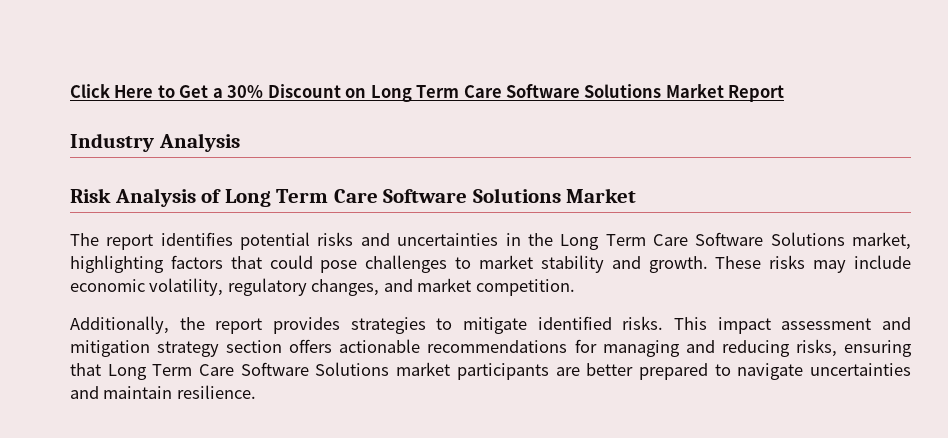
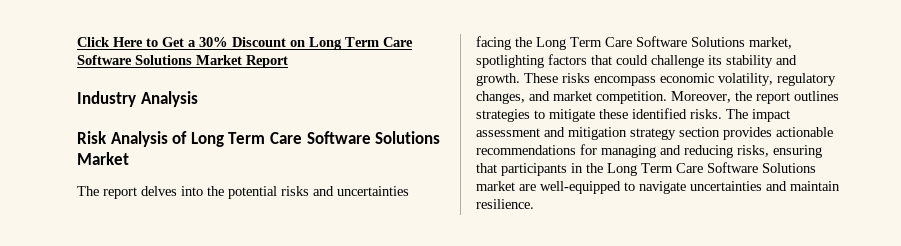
[160,232,233,246] identifies -> [141,186,224,196] delves into the
[505,233,521,246] in -> [476,36,511,50] facing
[70,255,164,273] highlighting -> [476,55,544,68] spotlighting
[320,255,533,273] pose challenges to market -> [651,55,722,68] challenge its
[813,255,912,273] may include -> [594,76,656,86] encompass
[70,316,169,334] // Additionally, -> [671,91,731,103] Moreover,
[273,317,340,334] provides -> [794,91,839,101] outlines
(527, 325) none -> [599,109,628,119] these
[674,317,707,330] This -> [726,109,748,119] The
[289,339,333,353] offers -> [723,127,772,140] provides
(101, 369) none -> [501,163,603,176] participants in the
[456,363,708,380] participants are better prepared -> [519,181,621,194] are well-equipped

